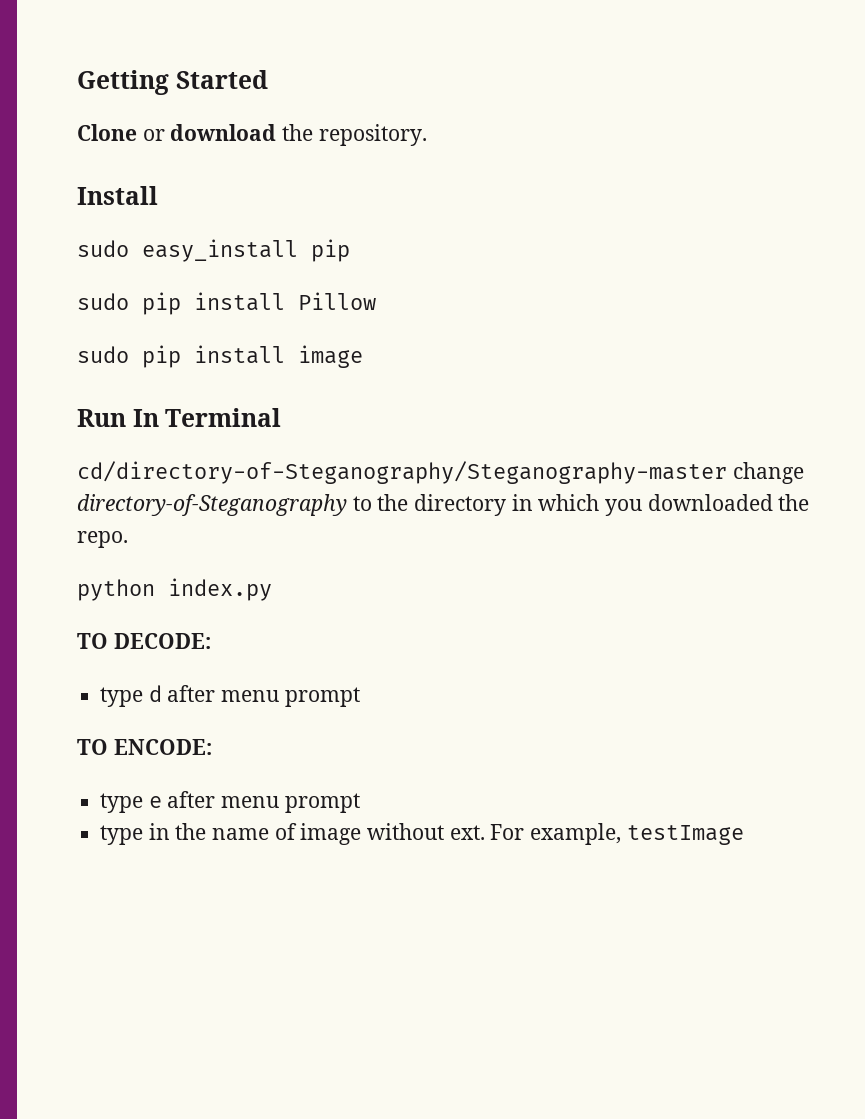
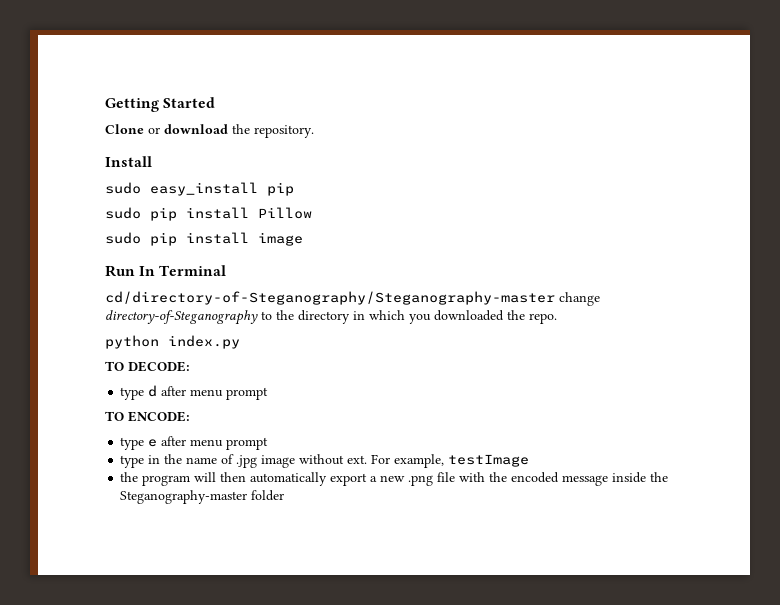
(297, 831) none -> [236,455,258,468] .jpg
(744, 835) none -> [120,472,669,486] [120,490,285,504] // the program will then automatically export a new .png file with the encoded message inside the Steganography-master folder

